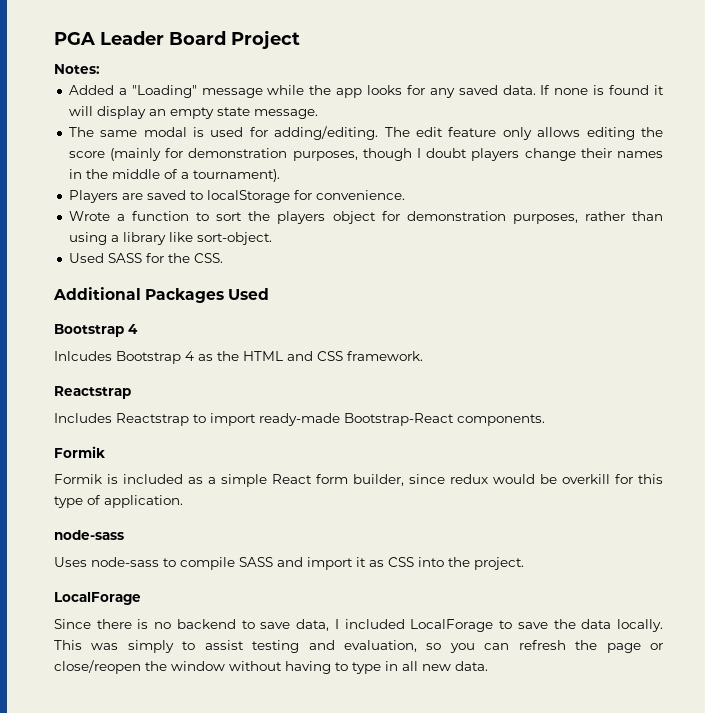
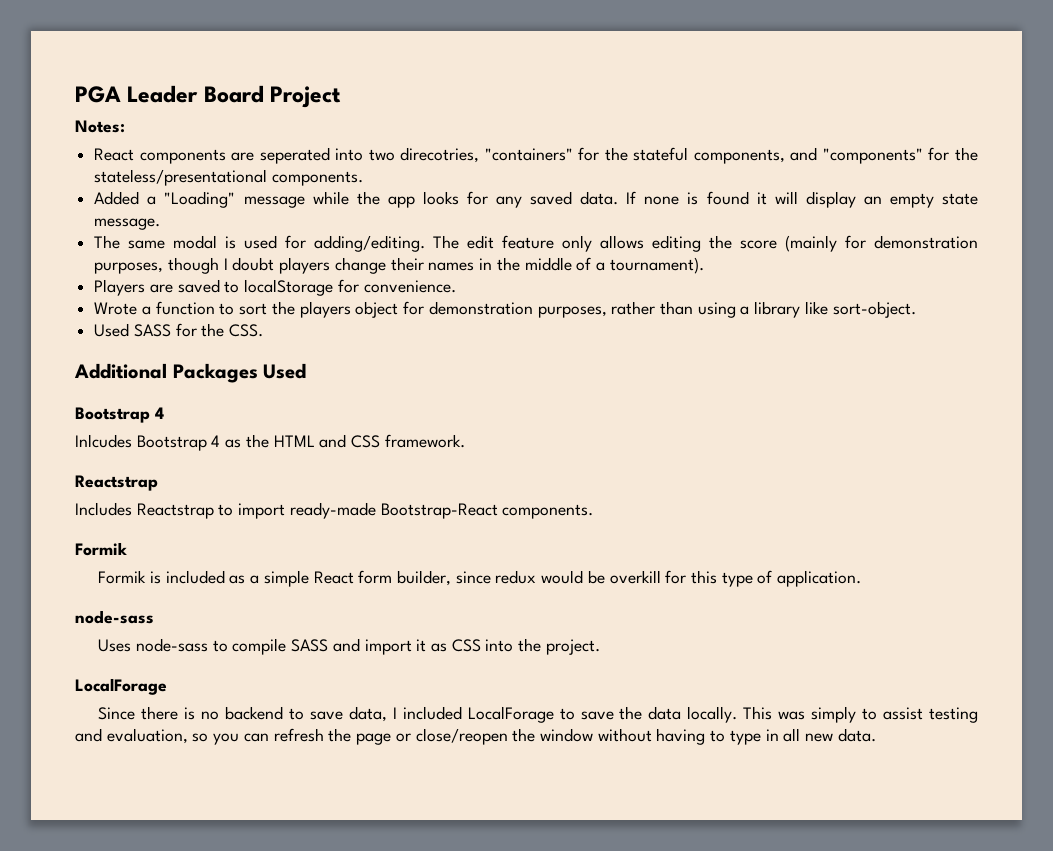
(100, 69) none -> [94,147,978,164] [94,169,363,186] // React components are seperated into two direcotries, "containers" for the stateful components, and "components" for the stateless/presentational components.

